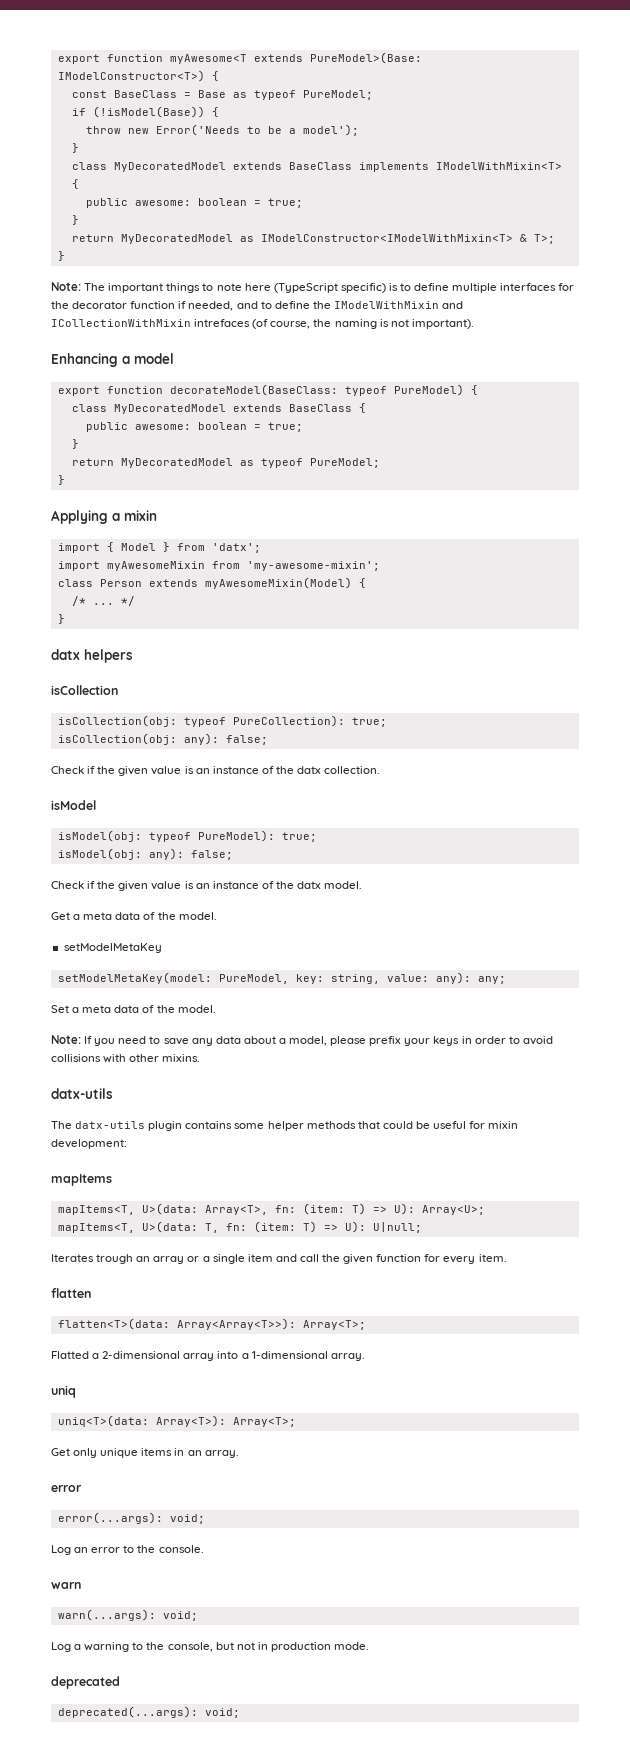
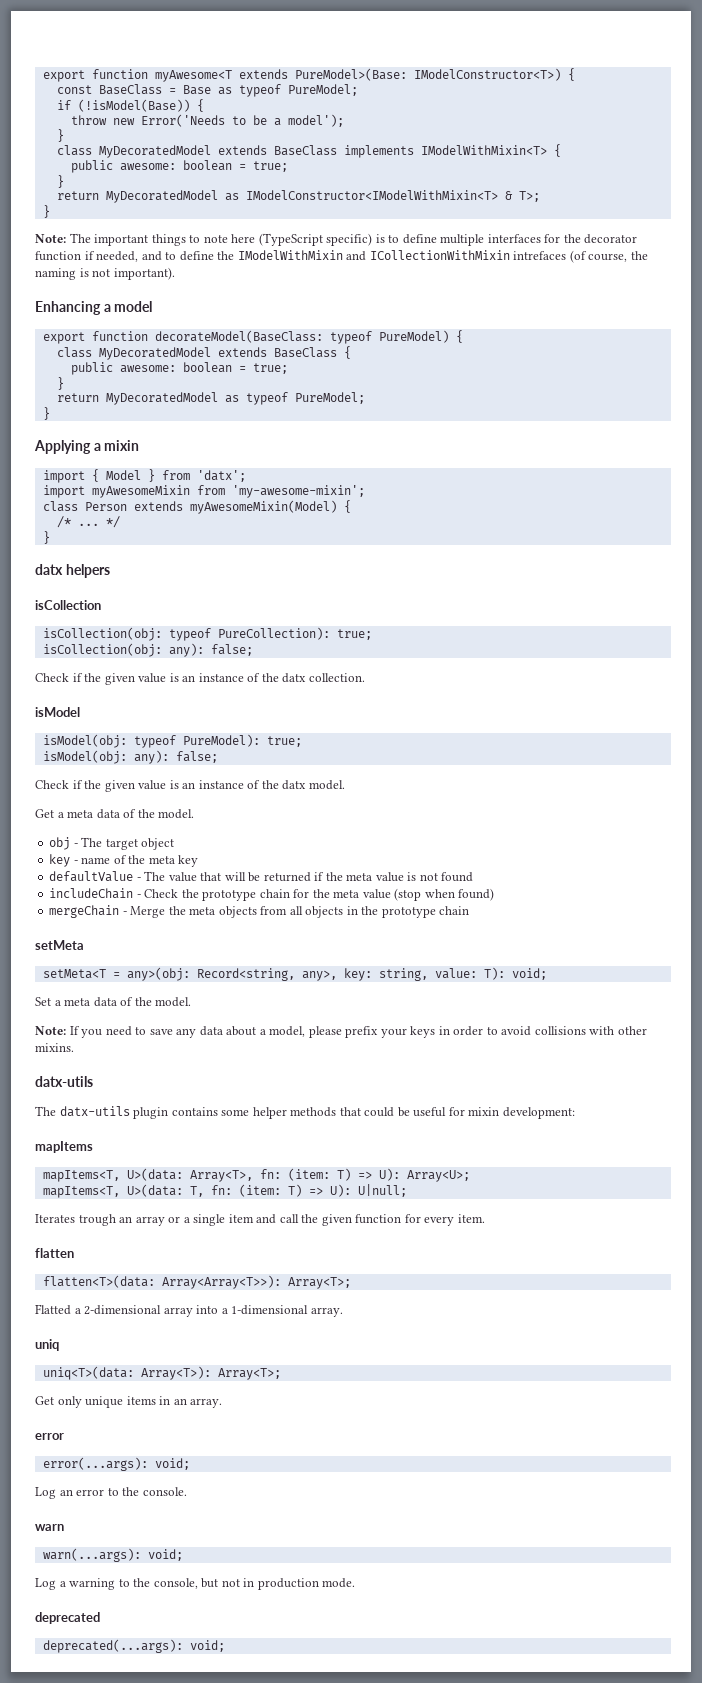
[63,943,162,953] [57,972,289,984] setModelMetaKey // setModelMetaKey(model: PureModel, -> [49,837,175,850] [49,854,199,867] [49,871,474,882] [49,888,495,901] [49,905,470,918] [35,940,84,950] [42,967,337,981] obj - The target object // key - name of the meta key // defaultValue - The value that will be returned if the meta value is not found // includeChain - Check the prototype chain for the meta value (stop when found) // mergeChain - Merge the meta objects from all objects in the prototype chain // setMeta // setMeta<T = any>(obj: Record<string, any>,
[435,972,506,984] any): any; -> [483,967,547,980] T): void;

